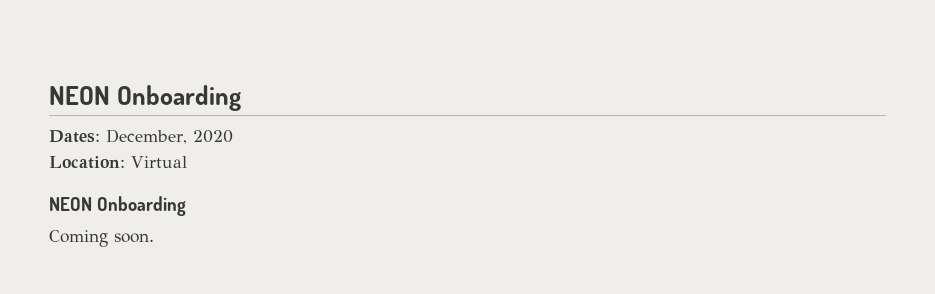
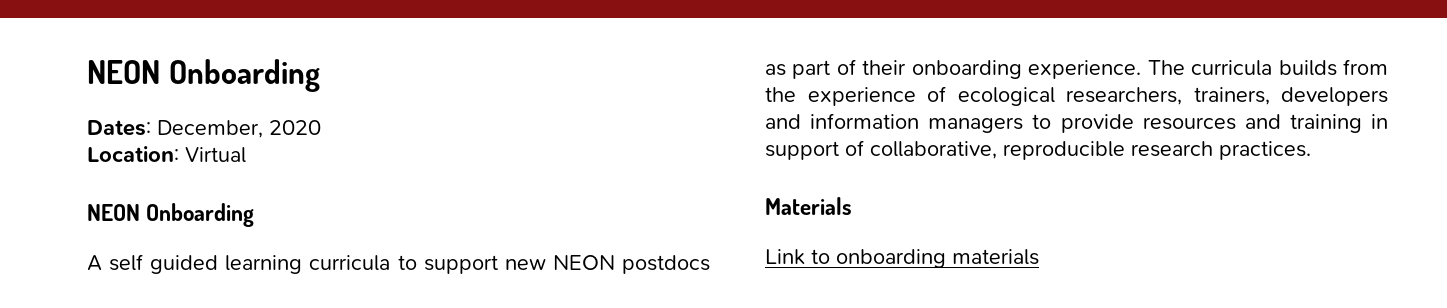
[49,230,154,247] Coming soon. -> [87,254,710,274] [765,59,1388,79] [765,86,1388,106] [765,113,1388,133] [765,140,1311,160] [765,197,852,215] [765,249,1039,268] A self guided learning curricula to support new NEON postdocs as part of their onboarding experience. The curricula builds from the experience of ecological researchers, trainers, developers and information managers to provide resources and training in support of collaborative, reproducible research practices. // Materials // Link to onboarding materials

